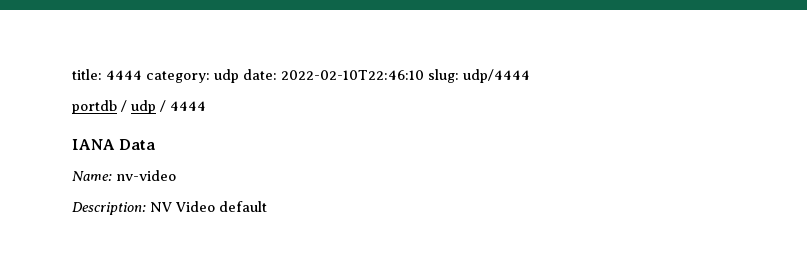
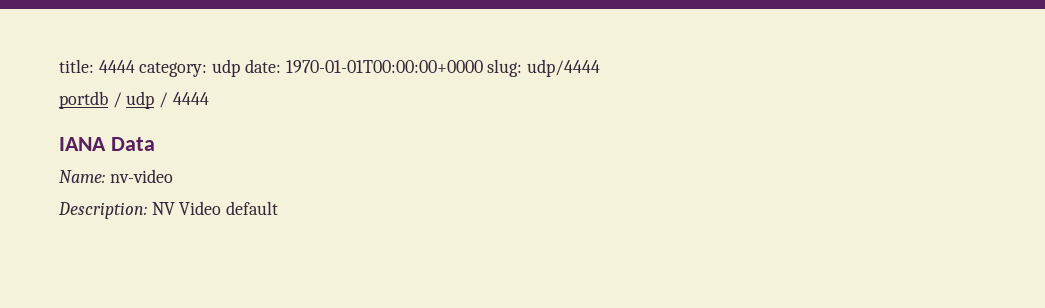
[281,70,424,80] 2022-02-10T22:46:10 -> [285,60,483,73] 1970-01-01T00:00:00+0000

